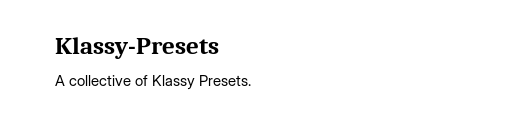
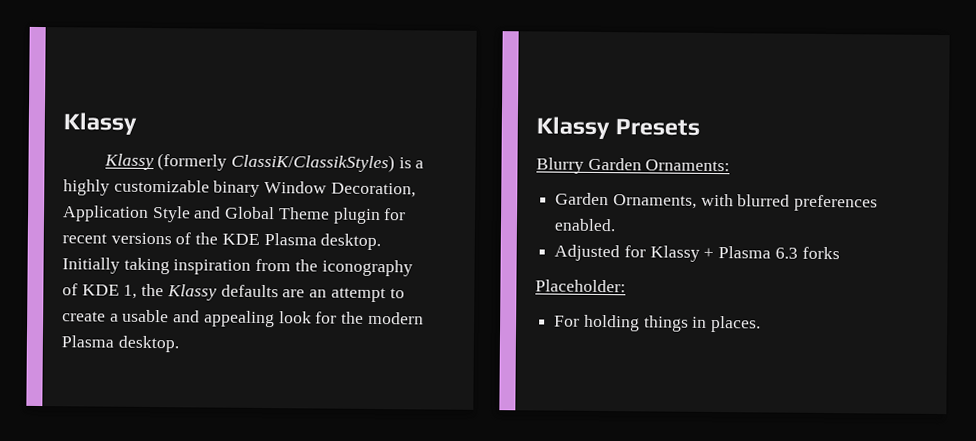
[55,37,219,59] [55,75,252,90] Klassy-Presets // A collective of Klassy Presets. -> [63,112,137,135] [103,153,425,173] [63,179,416,198] [62,205,407,225] [62,232,382,251] [62,257,413,277] [62,283,405,303] [62,309,424,328] [61,335,179,353] [536,116,701,140] [536,157,731,174] [555,192,879,212] [554,218,617,232] [554,244,840,262] [535,279,626,293] [554,314,762,333] Klassy // Klassy (formerly ClassiK/ClassikStyles) is a highly customizable binary Window Decoration, Application Style and Global Theme plugin for recent versions of the KDE Plasma desktop. Initially taking inspiration from the iconography of KDE 1, the Klassy defaults are an attempt to create a usable and appealing look for the modern Plasma desktop. // Klassy Presets // Blurry Garden Ornaments: // Garden Ornaments, with blurred preferences enabled. // Adjusted for Klassy + Plasma 6.3 forks // Placeholder: // For holding things in places.

